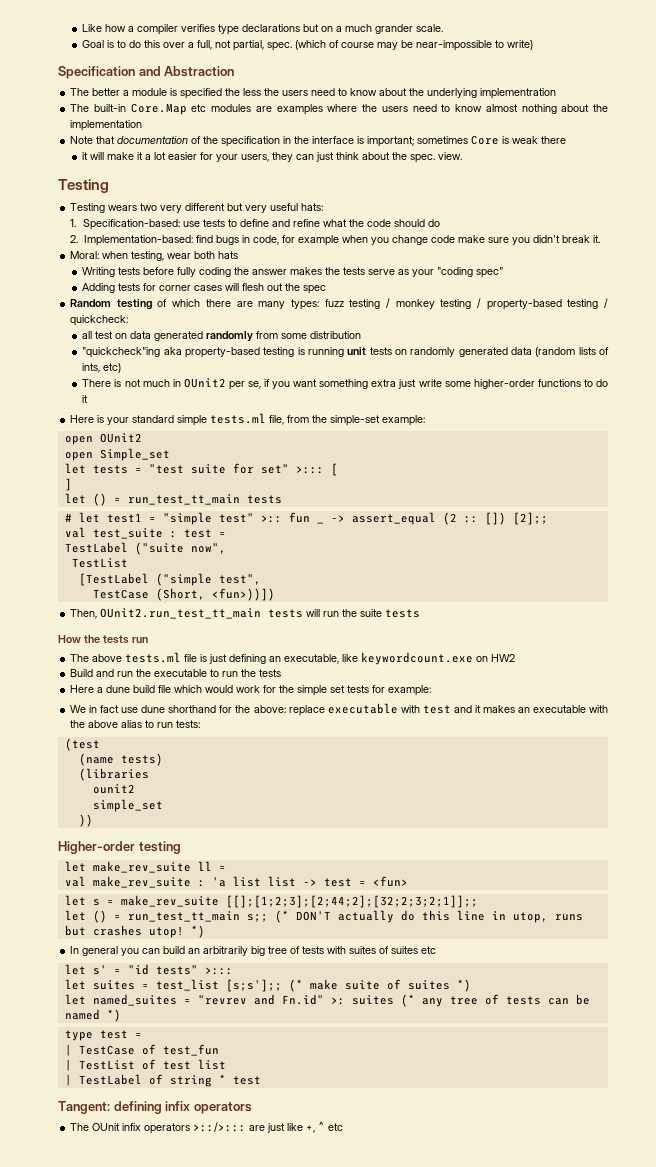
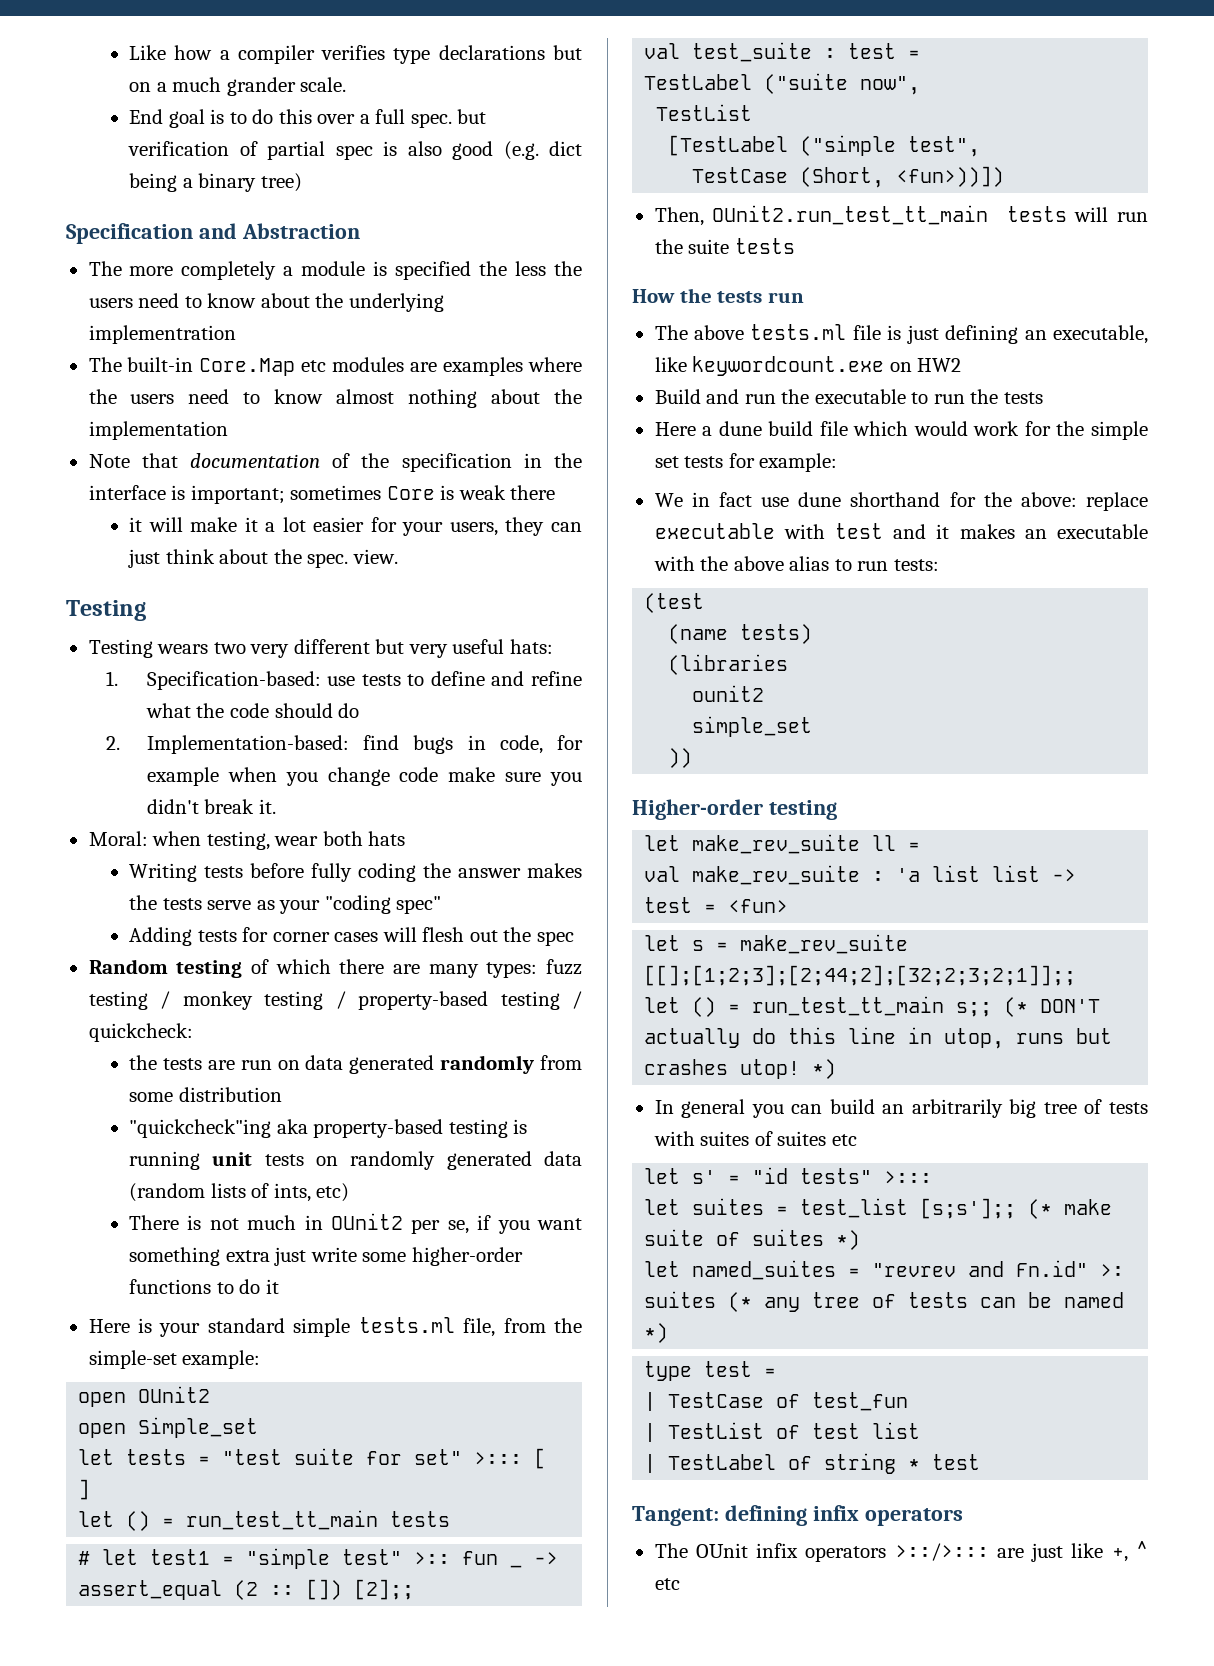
[82,40,105,48] Goal -> [128,109,205,128] End goal
[197,40,534,51] full, not partial, spec. (which of course may be near-impossible to write) -> [375,109,487,128] [127,141,582,160] [128,173,302,192] full spec. but verification of partial spec is also good (e.g. dict being a binary tree)
[92,88,121,96] better -> [129,261,277,280] more completely
[82,331,114,339] all test -> [128,1055,272,1070] the tests are run

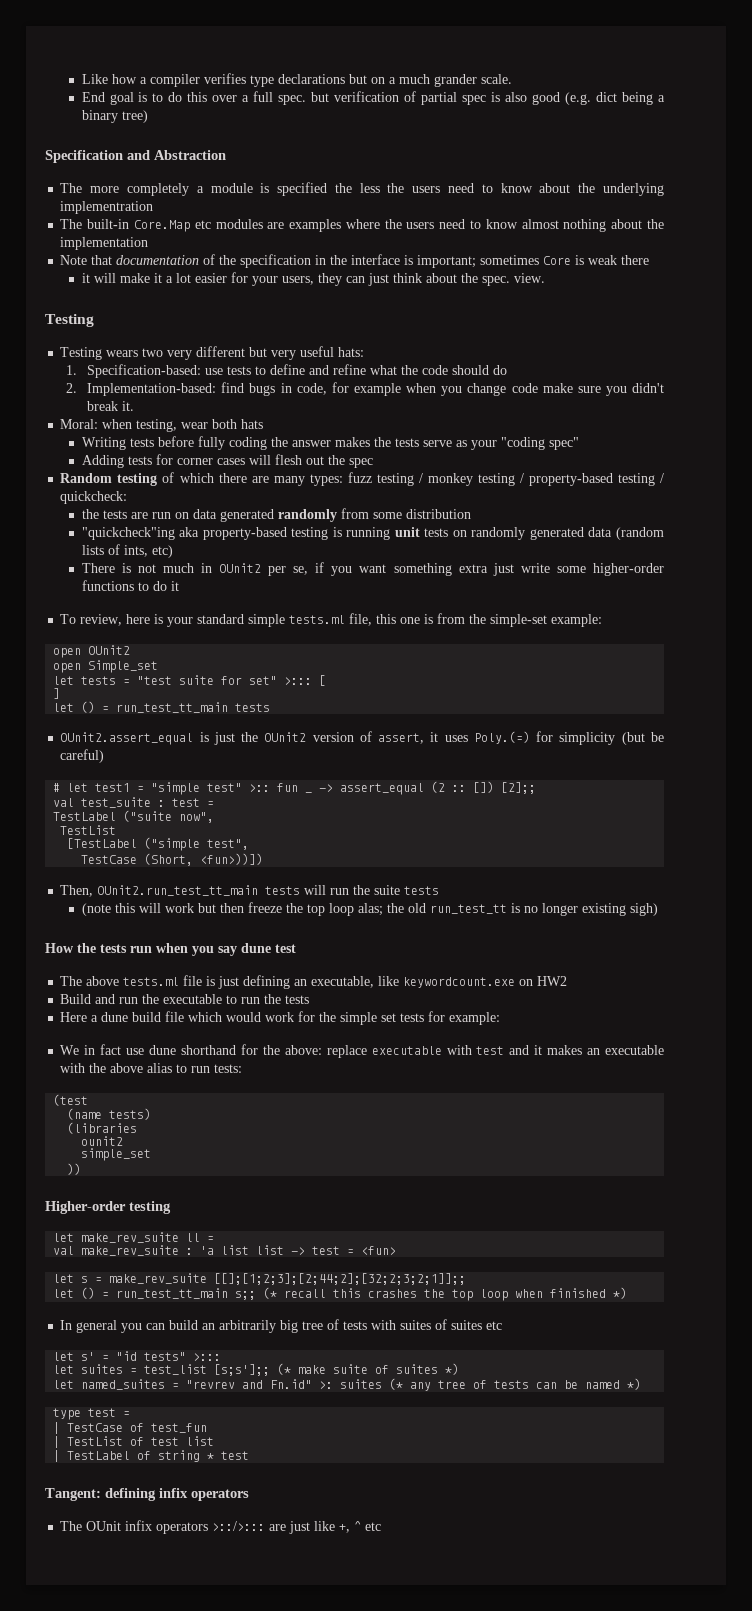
[88,1319,130,1333] Here -> [60,614,151,626] To review, here
(496, 1327) none -> [376,614,434,624] this one is
(451, 1519) none -> [60,731,665,745] [60,749,105,763] // OUnit2.assert_equal is just the OUnit2 version of assert, it uses Poly.(=) for simplicity (but be careful)
(795, 246) none -> [81,902,658,916] // (note this will work but then freeze the top loop alas; the old run_test_tt is no longer existing sigh)
(804, 297) none -> [156,943,296,956] when you say dune test
[1040,999,1101,1013] [644,1027,1113,1049] [644,1059,801,1079] DON'T actually do this line in utop, runs but crashes utop! -> [284,1288,607,1301] recall this crashes the top loop when finished

